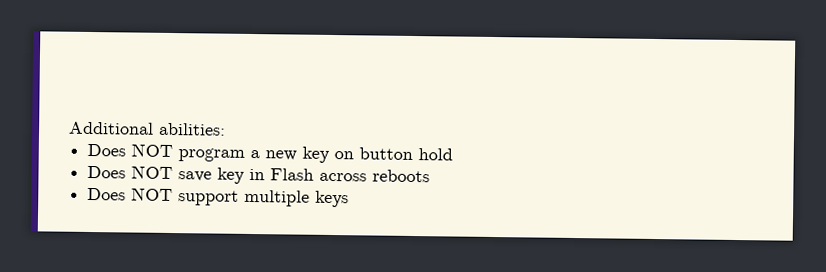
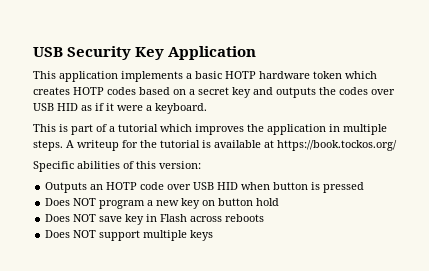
[69,121,226,136] Additional abilities: -> [33,46,257,60] [33,71,377,82] [33,87,395,98] [33,103,207,114] [33,124,387,135] [33,140,397,151] [33,161,201,172] [45,182,365,193] USB Security Key Application // This application implements a basic HOTP hardware token which creates HOTP codes based on a secret key and outputs the codes over USB HID as if it were a keyboard. // This is part of a tutorial which improves the application in multiple steps. A writeup for the tutorial is available at https://book.tockos.org/ // Specific abilities of this version: // Outputs an HOTP code over USB HID when button is pressed

